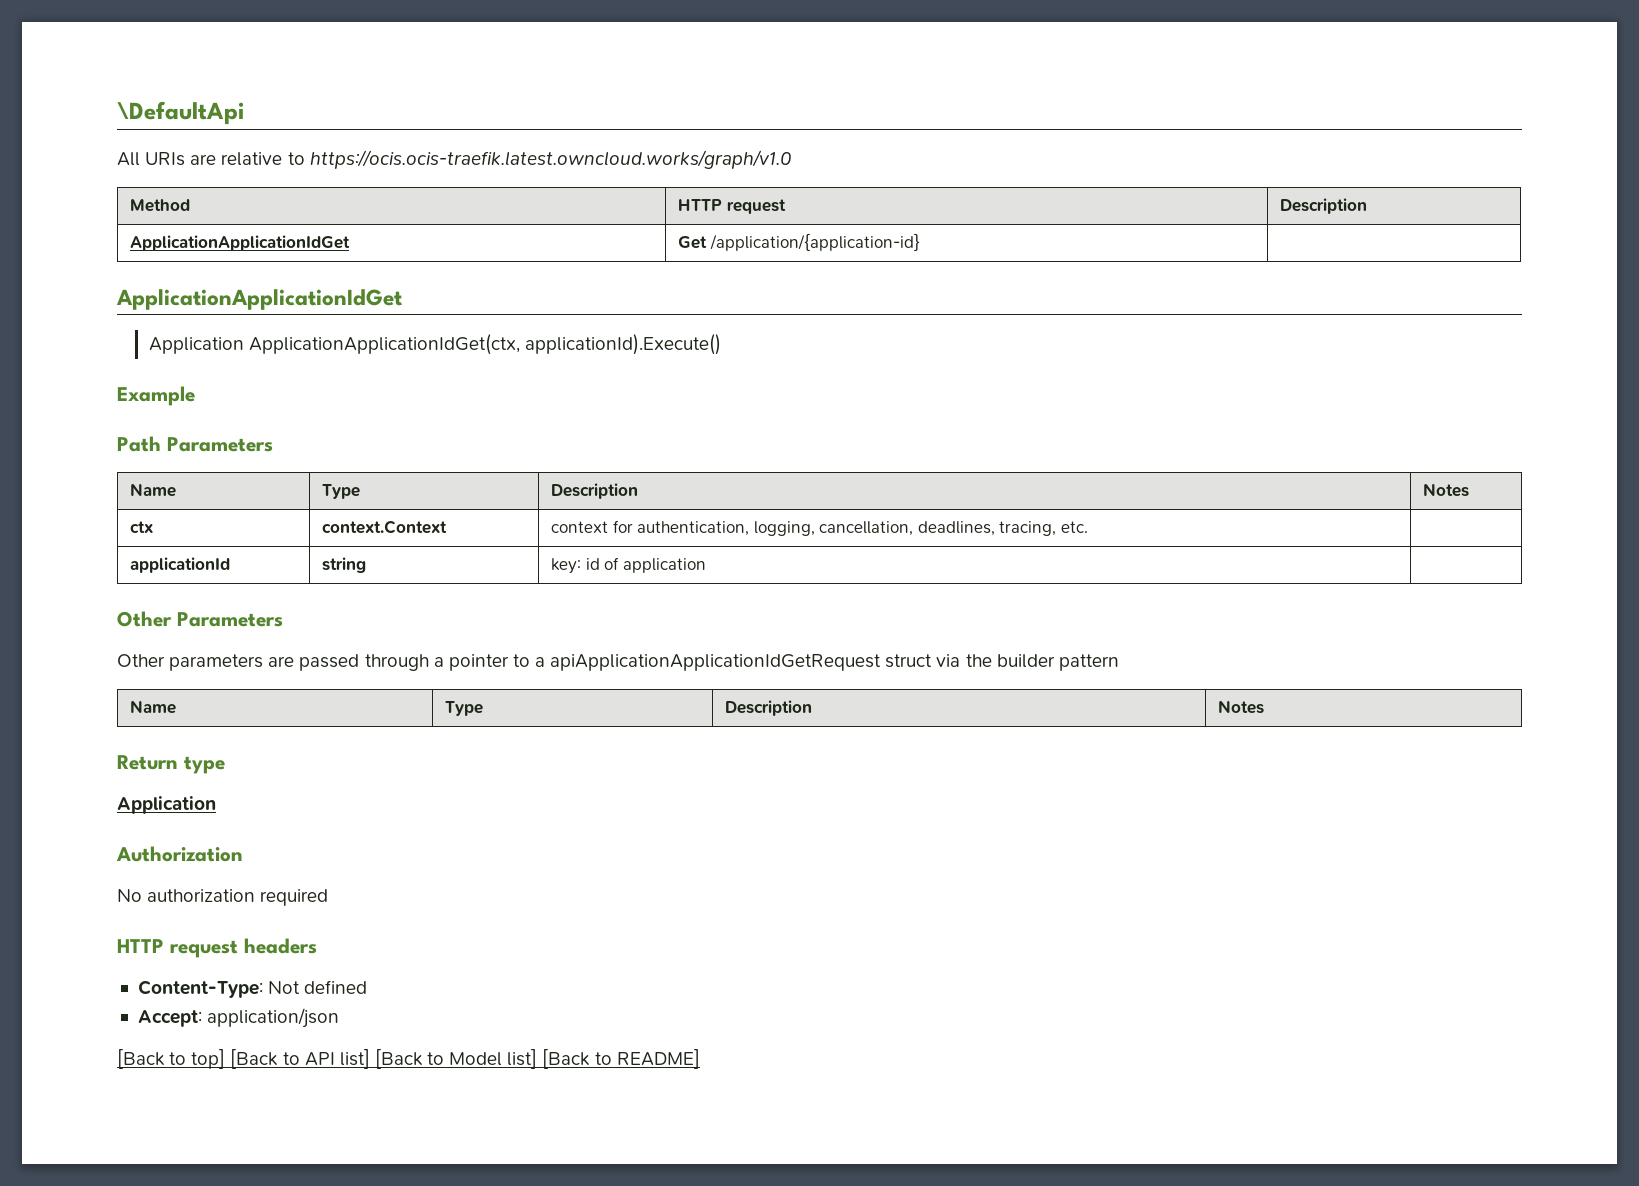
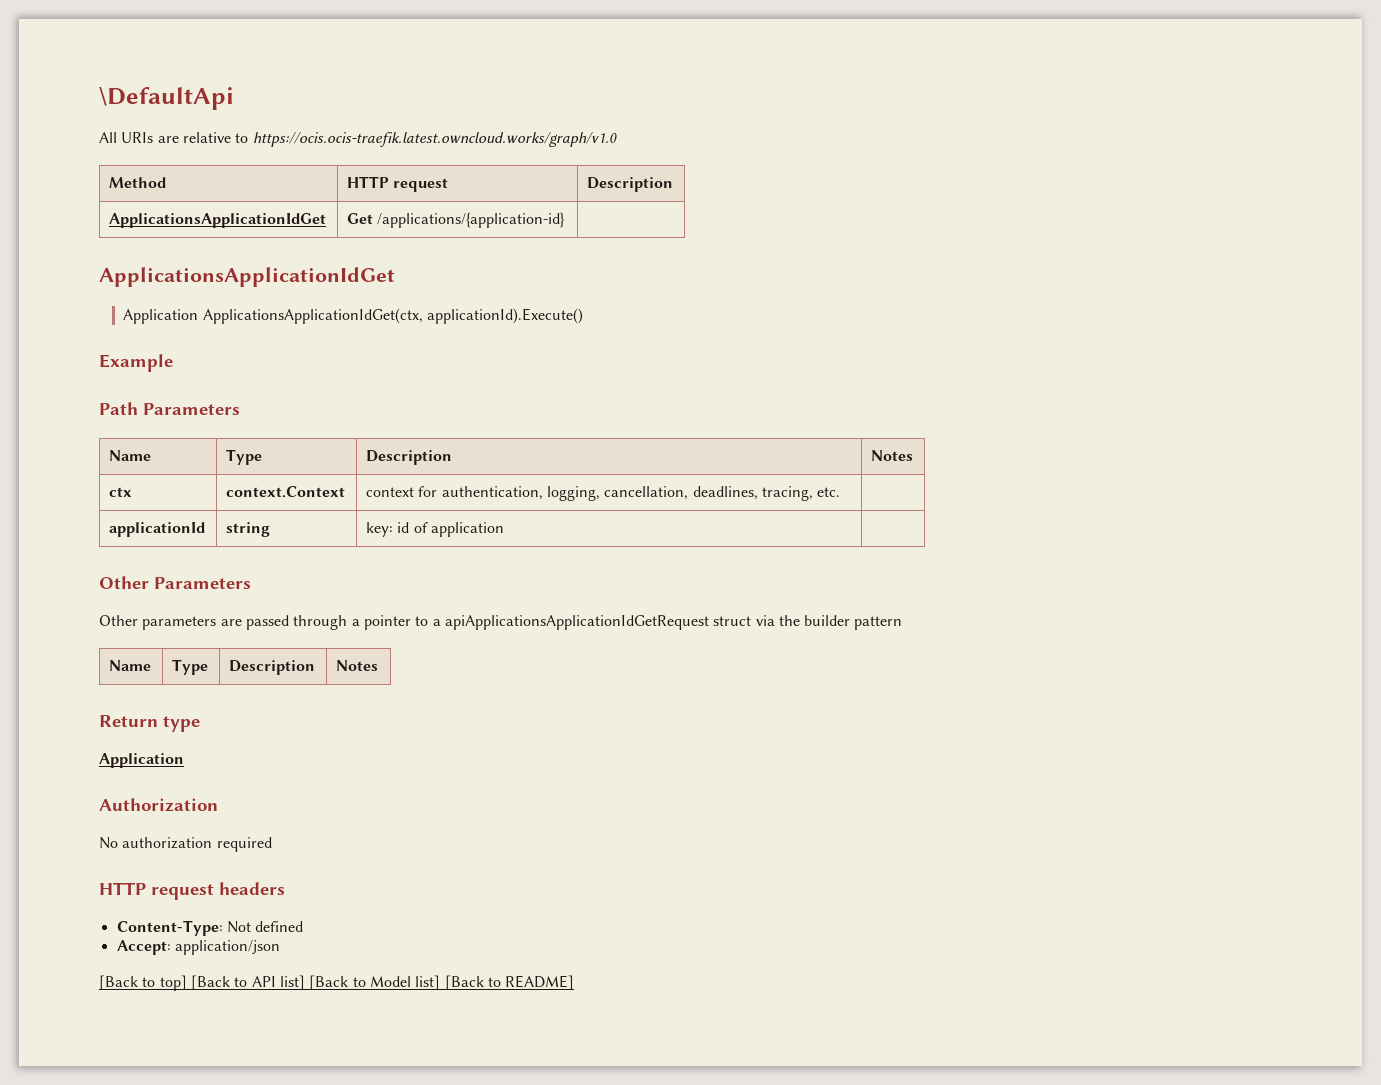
[129,235,350,251] ApplicationApplicationIdGet -> [109,213,327,228] ApplicationsApplicationIdGet
[709,233,920,251] [116,289,402,310] [148,334,520,355] /application/{application-id} | // ApplicationApplicationIdGet // Application ApplicationApplicationIdGet(ctx, -> [377,212,566,228] [99,267,395,287] [123,308,423,324] /applications/{application-id} | // ApplicationsApplicationIdGet // Application ApplicationsApplicationIdGet(ctx,
[550,654,882,671] apiApplicationApplicationIdGetRequest -> [444,615,709,630] apiApplicationsApplicationIdGetRequest

